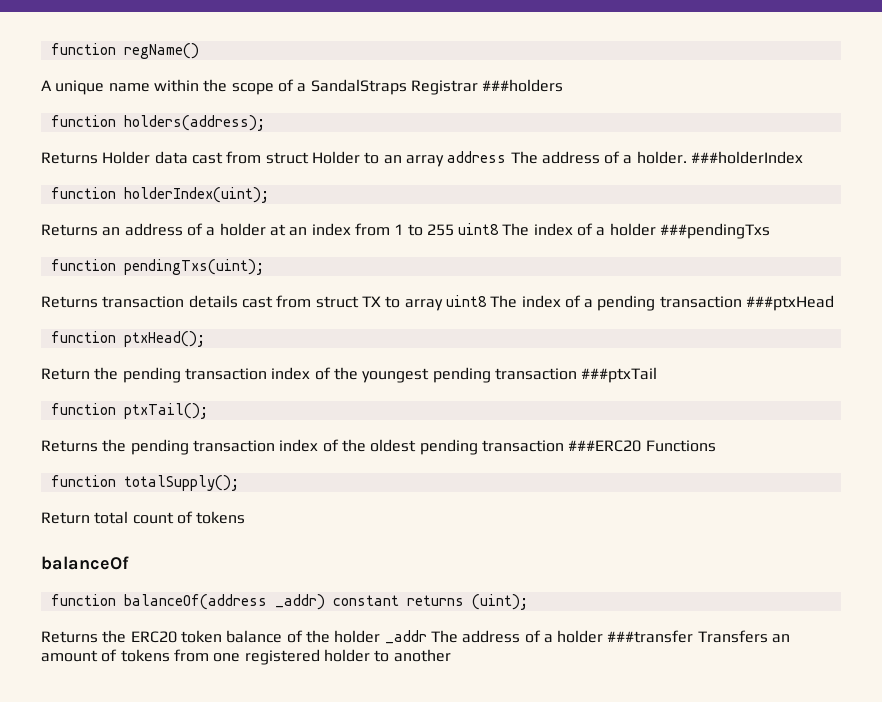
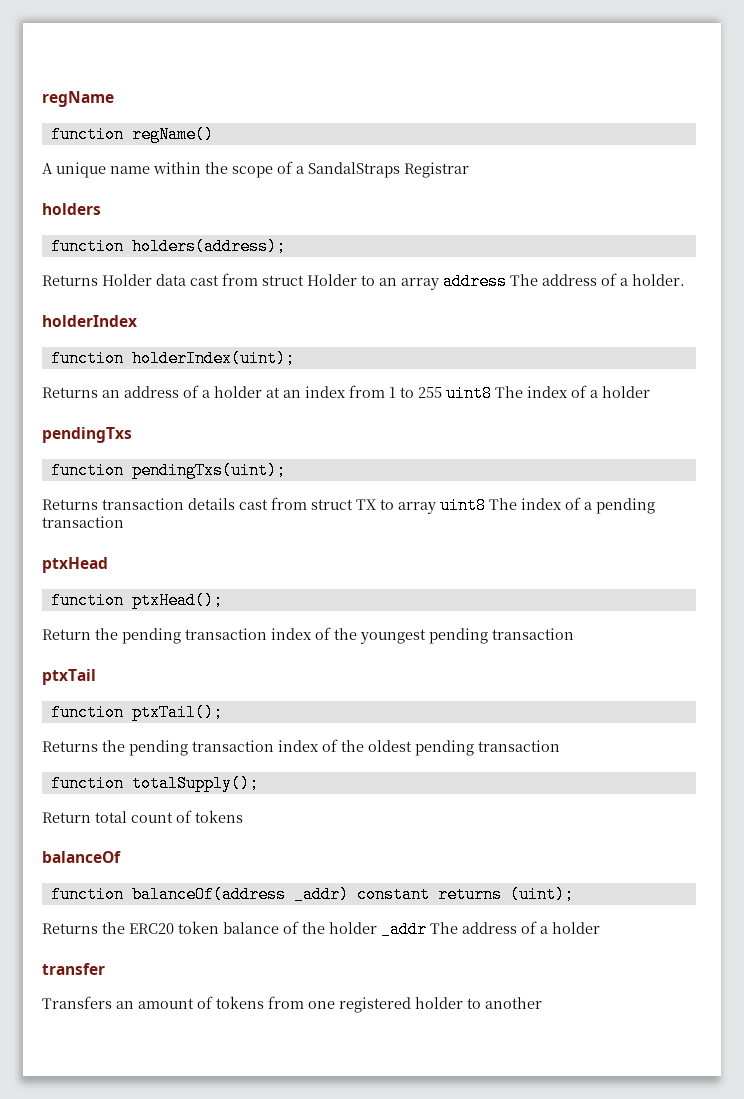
(50, 49) none -> [42,91,114,107] regName //
[482,79,564,92] ###holders -> [42,203,101,215] // holders
[691,151,804,164] ###holderIndex -> [42,315,137,327] // holderIndex
[660,223,771,239] ###pendingTxs -> [42,427,132,443] // pendingTxs
[746,295,835,311] ###ptxHead -> [42,557,108,573] // ptxHead
[581,367,658,383] ###ptxTail -> [42,669,96,685] // ptxTail
[568,440,716,452] ###ERC20 Functions -> (560, 746) none
[607,630,694,643] ###transfer -> [42,963,105,975] // transfer //

